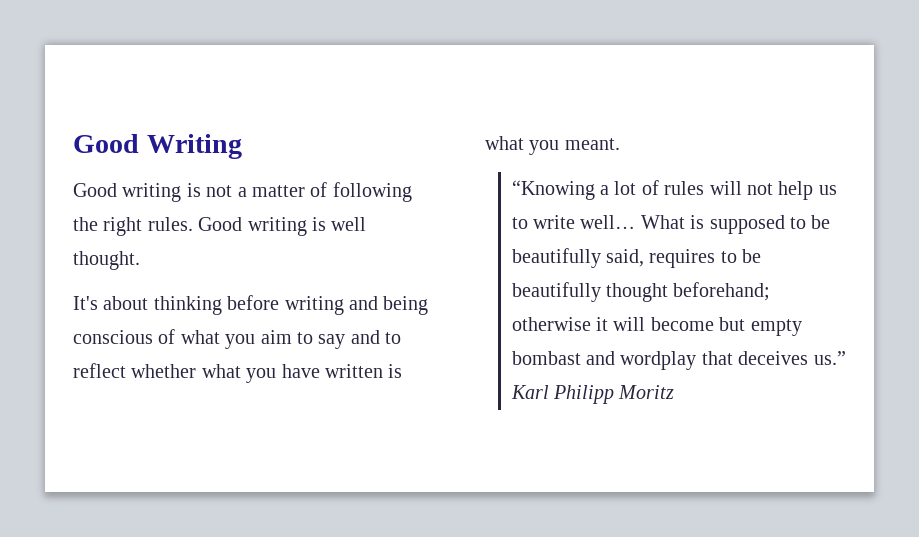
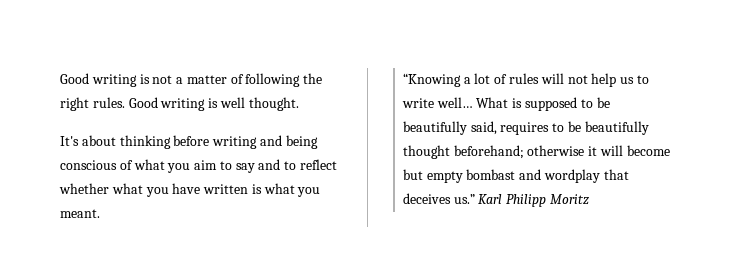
[73,134,242,159] [73,183,117,197] Good Writing // Good -> [60,73,89,84] Good

